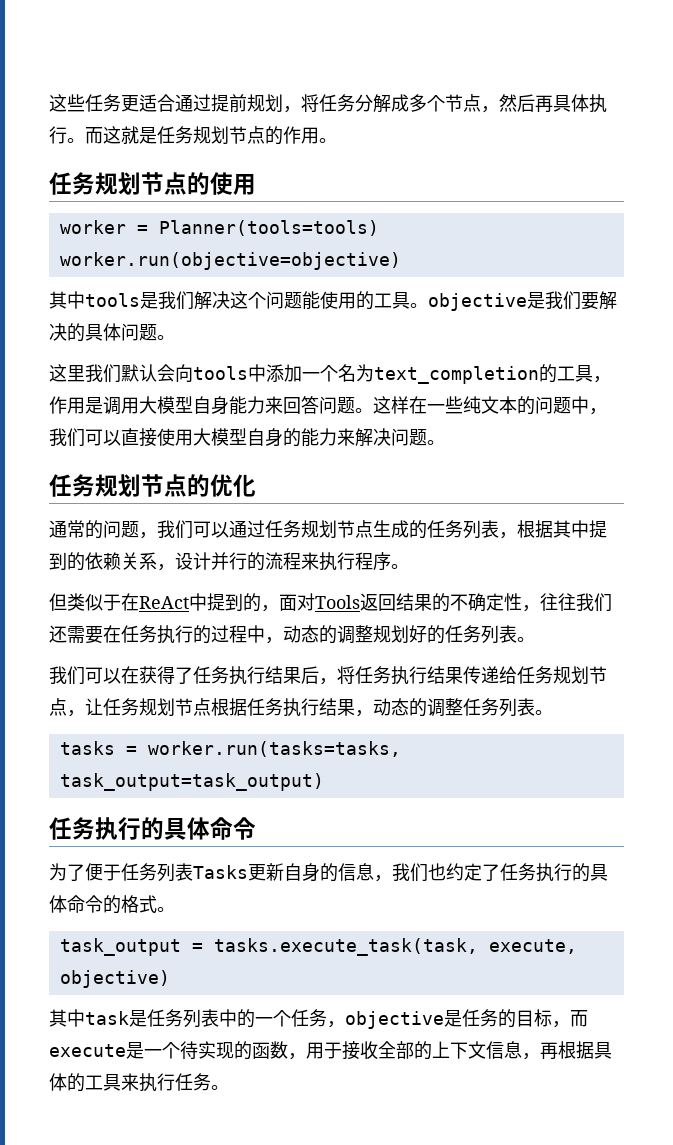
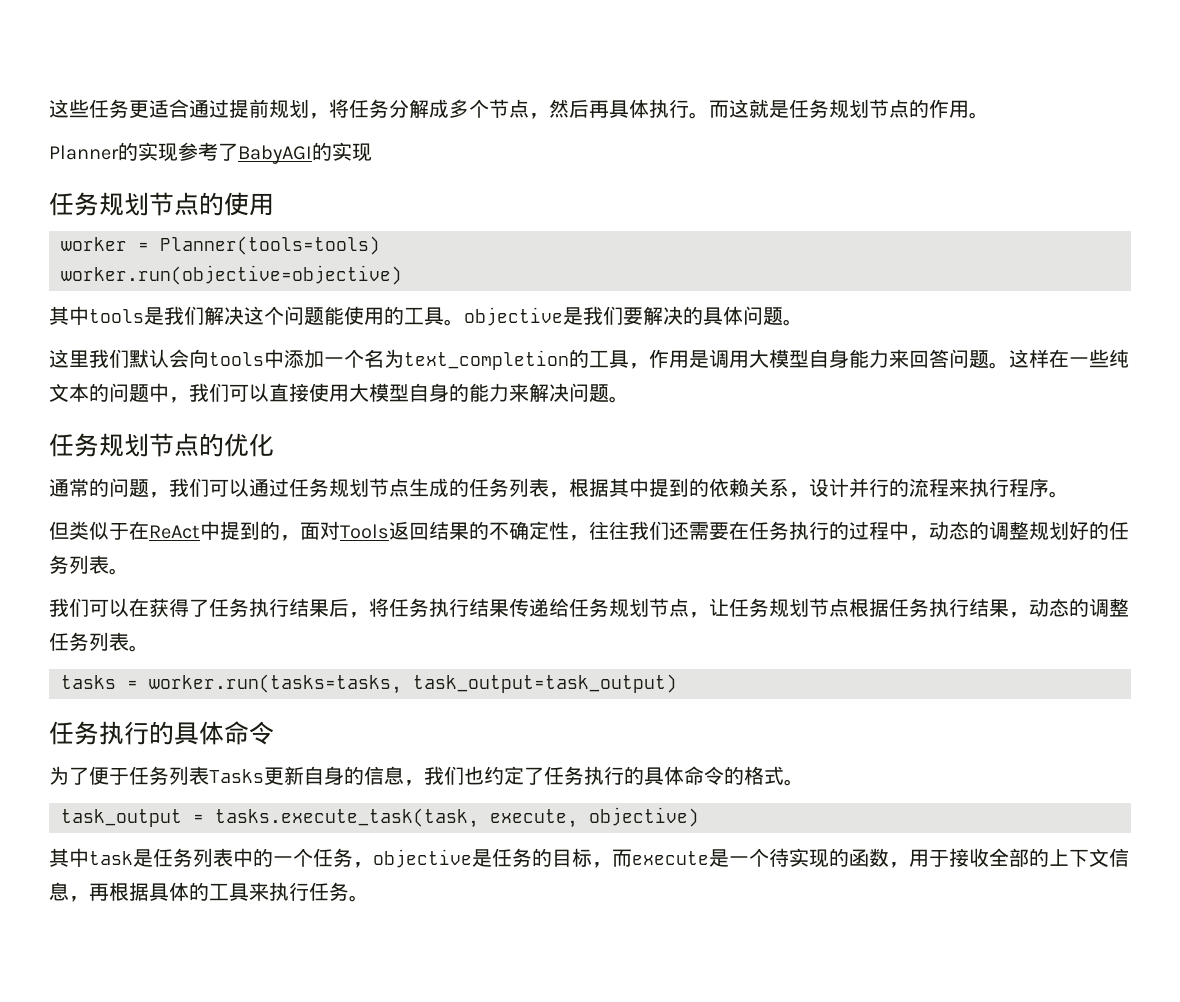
(337, 140) none -> [49,142,372,164] // Planner的实现参考了BabyAGI的实现

